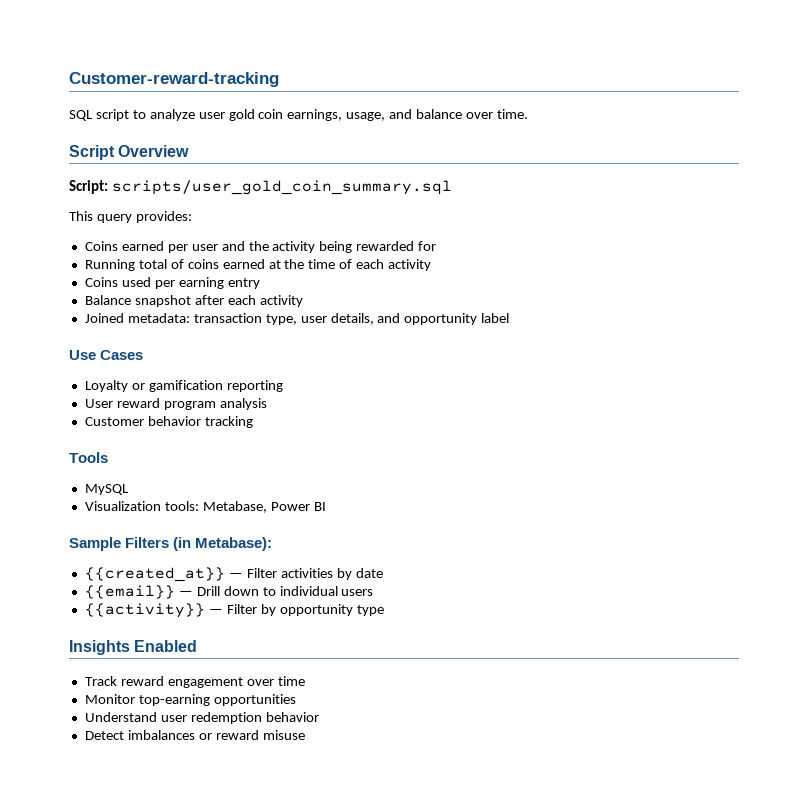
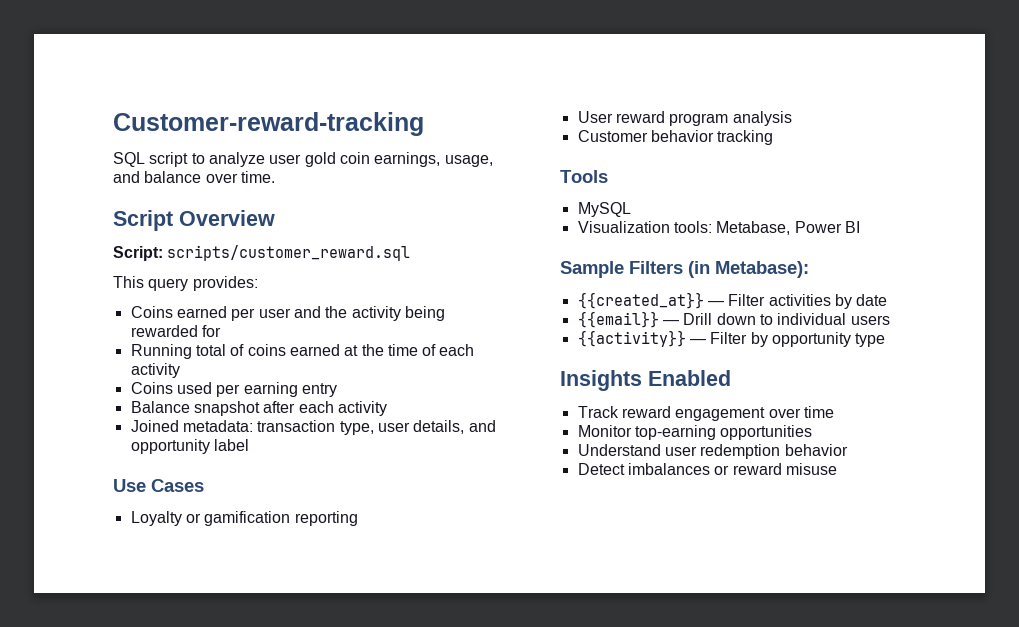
[111,180,452,195] scripts/user_gold_coin_summary.sql -> [167,245,411,261] scripts/customer_reward.sql

